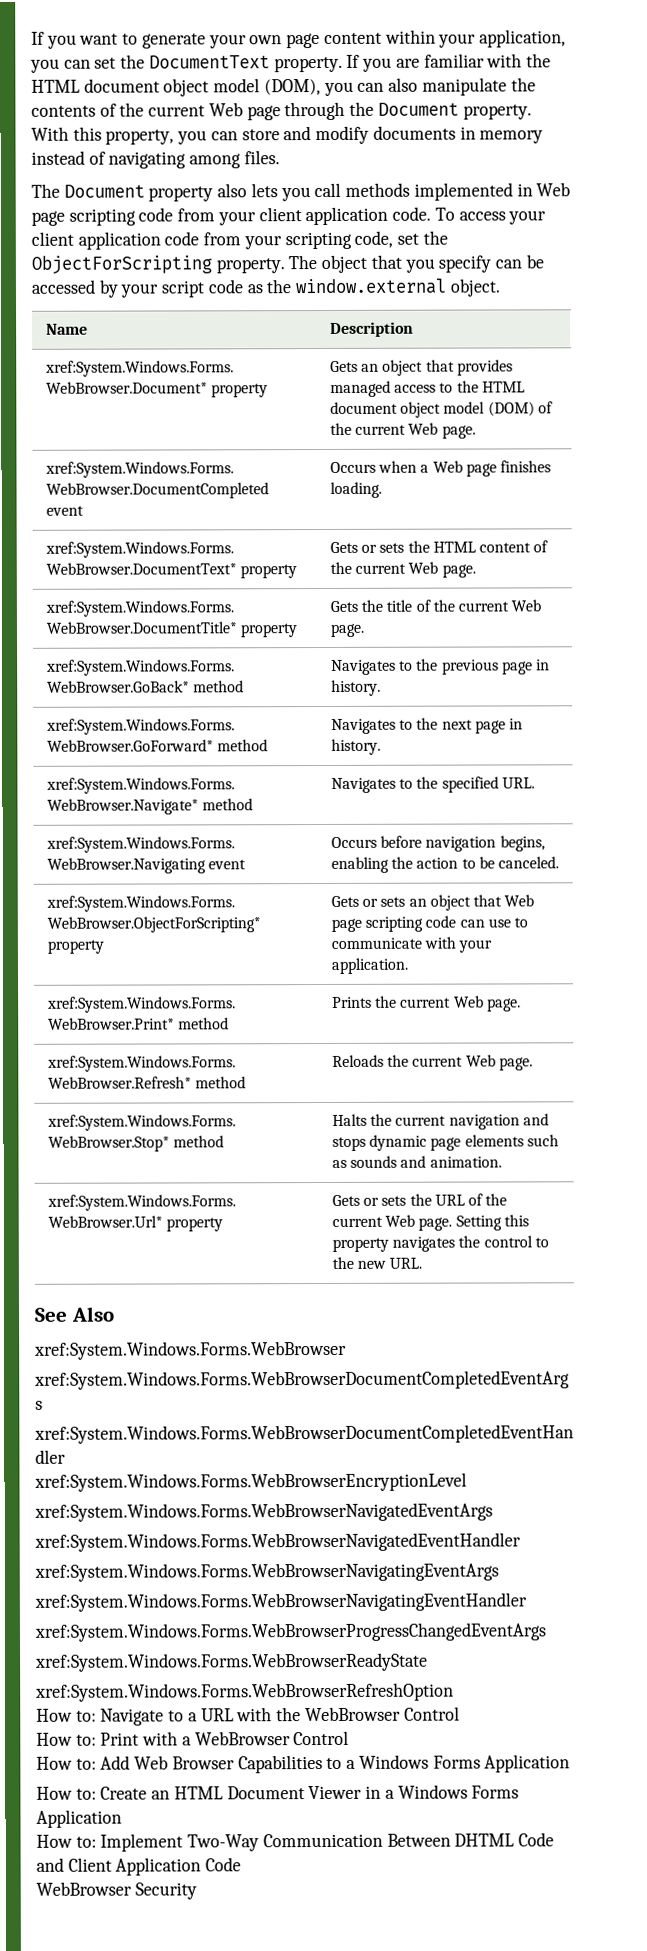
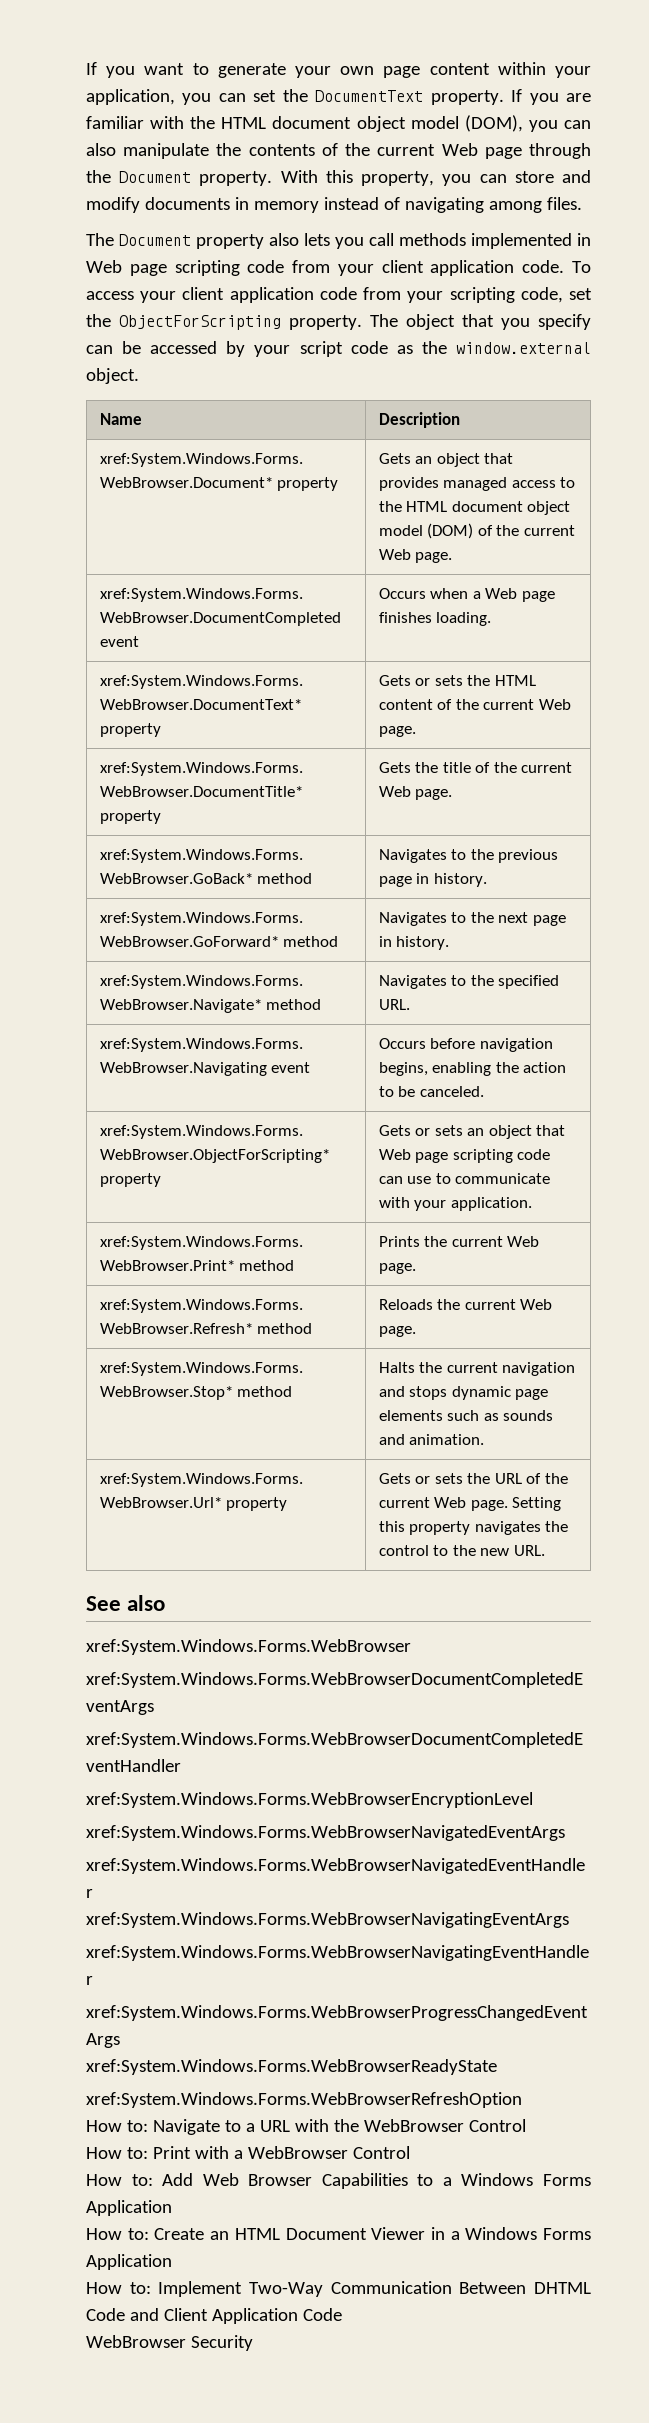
[70,1306,115,1322] Also -> [127,1595,166,1611] also

